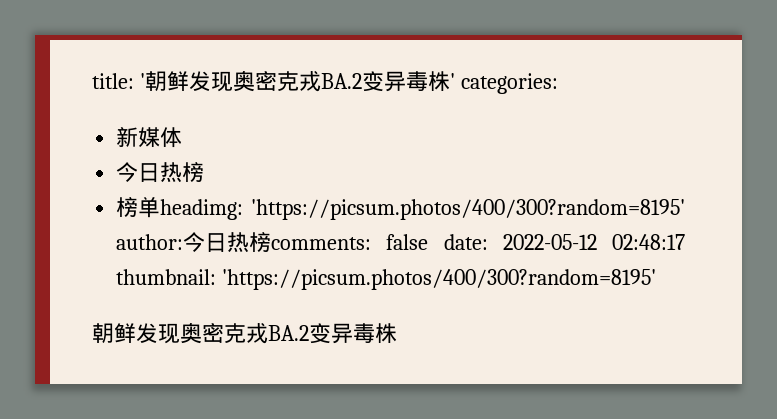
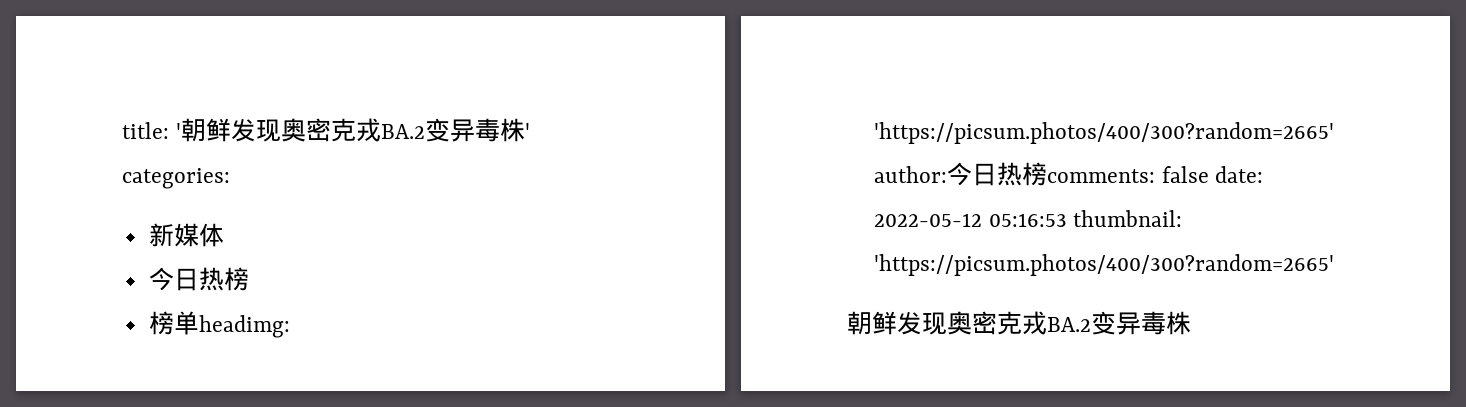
[250,199,685,220] 'https://picsum.photos/400/300?random=8195' -> [873,122,1334,144] 'https://picsum.photos/400/300?random=2665'
[612,234,685,250] [116,269,657,290] 02:48:17 thumbnail: 'https://picsum.photos/400/300?random=8195' -> [988,210,1183,227] [873,254,1334,276] 05:16:53 thumbnail: 'https://picsum.photos/400/300?random=2665'

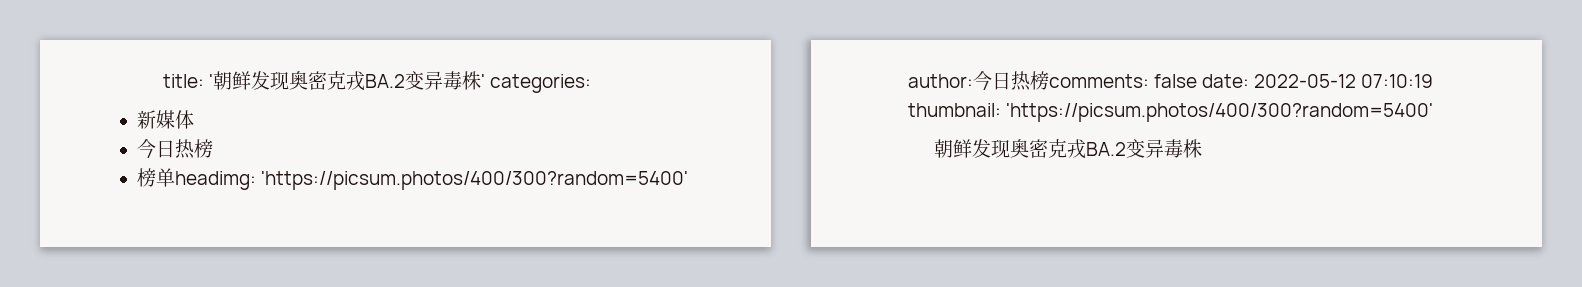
[873,122,1334,144] 'https://picsum.photos/400/300?random=2665' -> [261,171,689,190] 'https://picsum.photos/400/300?random=5400'
[988,210,1183,227] [873,254,1334,276] 05:16:53 thumbnail: 'https://picsum.photos/400/300?random=2665' -> [1361,74,1434,88] [907,103,1434,122] 07:10:19 thumbnail: 'https://picsum.photos/400/300?random=5400'

